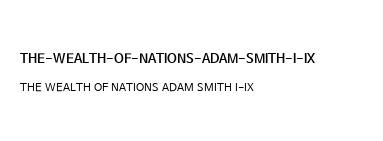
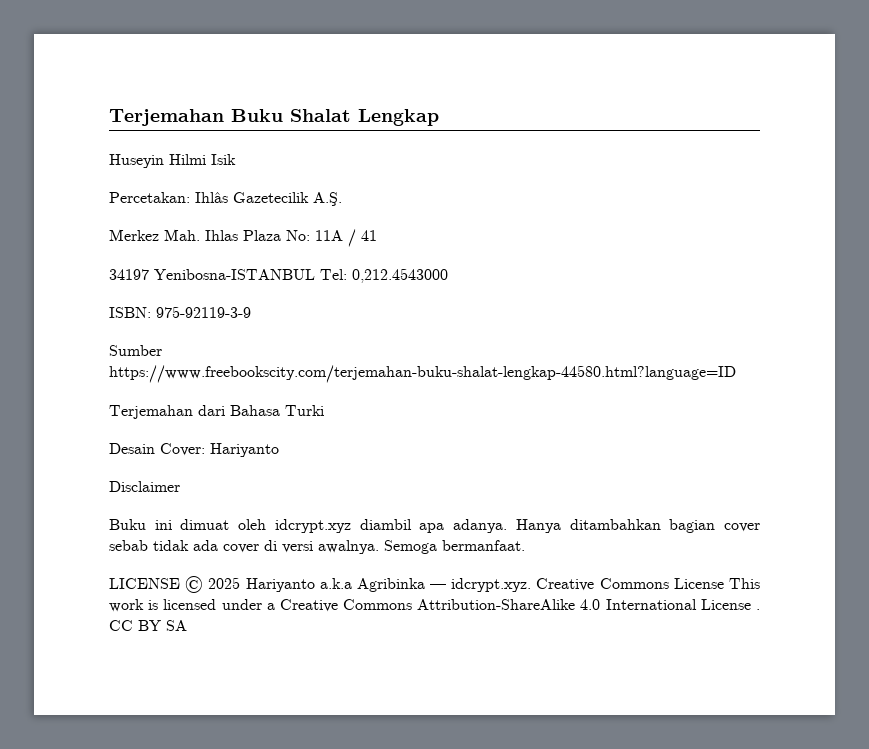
[20,53,316,64] [20,83,254,92] THE-WEALTH-OF-NATIONS-ADAM-SMITH-I-IX // THE WEALTH OF NATIONS ADAM SMITH I-IX -> [109,109,439,126] [109,154,236,168] [109,192,342,206] [109,229,377,247] [109,268,448,283] [109,306,251,318] [109,345,162,356] [109,365,736,383] [109,405,324,419] [109,443,279,457] [109,481,180,492] [109,519,761,533] [109,540,525,554] [109,576,760,593] [109,599,760,612] [109,620,187,631] Terjemahan Buku Shalat Lengkap // Huseyin Hilmi Isik // Percetakan: Ihlâs Gazetecilik A.Ş. // Merkez Mah. Ihlas Plaza No: 11A / 41 // 34197 Yenibosna-ISTANBUL Tel: 0,212.4543000 // ISBN: 975-92119-3-9 // Sumber https://www.freebookscity.com/terjemahan-buku-shalat-lengkap-44580.html?language=ID // Terjemahan dari Bahasa Turki // Desain Cover: Hariyanto // Disclaimer // Buku ini dimuat oleh idcrypt.xyz diambil apa adanya. Hanya ditambahkan bagian cover sebab tidak ada cover di versi awalnya. Semoga bermanfaat. // LICENSE © 2025 Hariyanto a.k.a Agribinka — idcrypt.xyz. Creative Commons License This work is licensed under a Creative Commons Attribution-ShareAlike 4.0 International License . CC BY SA

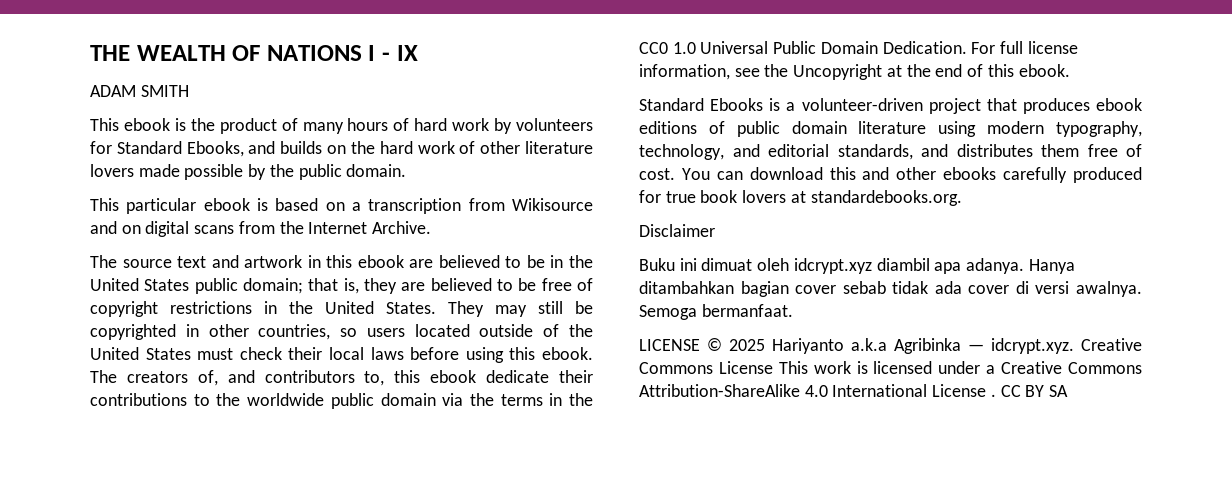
[109,109,439,126] [109,154,236,168] [109,192,342,206] [109,229,377,247] [109,268,448,283] [109,306,251,318] [109,345,162,356] [109,365,736,383] [109,405,324,419] [109,443,279,457] Terjemahan Buku Shalat Lengkap // Huseyin Hilmi Isik // Percetakan: Ihlâs Gazetecilik A.Ş. // Merkez Mah. Ihlas Plaza No: 11A / 41 // 34197 Yenibosna-ISTANBUL Tel: 0,212.4543000 // ISBN: 975-92119-3-9 // Sumber https://www.freebookscity.com/terjemahan-buku-shalat-lengkap-44580.html?language=ID // Terjemahan dari Bahasa Turki // Desain Cover: Hariyanto -> [90,45,418,61] [90,85,189,97] [90,118,594,134] [90,141,593,157] [90,164,407,180] [90,198,593,214] [90,221,432,237] [90,255,594,268] [90,278,593,294] [90,301,593,317] [90,324,593,340] [90,347,594,363] [90,370,594,386] [90,393,593,409] [639,41,1078,54] [639,64,1070,80] [639,98,1142,114] [639,121,1142,137] [639,144,1142,160] [639,167,1142,183] [639,190,962,206] THE WEALTH OF NATIONS I - IX // ADAM SMITH // This ebook is the product of many hours of hard work by volunteers for Standard Ebooks, and builds on the hard work of other literature lovers made possible by the public domain. // This particular ebook is based on a transcription from Wikisource and on digital scans from the Internet Archive. // The source text and artwork in this ebook are believed to be in the United States public domain; that is, they are believed to be free of copyright restrictions in the United States. They may still be copyrighted in other countries, so users located outside of the United States must check their local laws before using this ebook. The creators of, and contributors to, this ebook dedicate their contributions to the worldwide public domain via the terms in the CC0 1.0 Universal Public Domain Dedication. For full license information, see the Uncopyright at the end of this ebook. // Standard Ebooks is a volunteer-driven project that produces ebook editions of public domain literature using modern typography, technology, and editorial standards, and distributes them free of cost. You can download this and other ebooks carefully produced for true book lovers at standardebooks.org.

